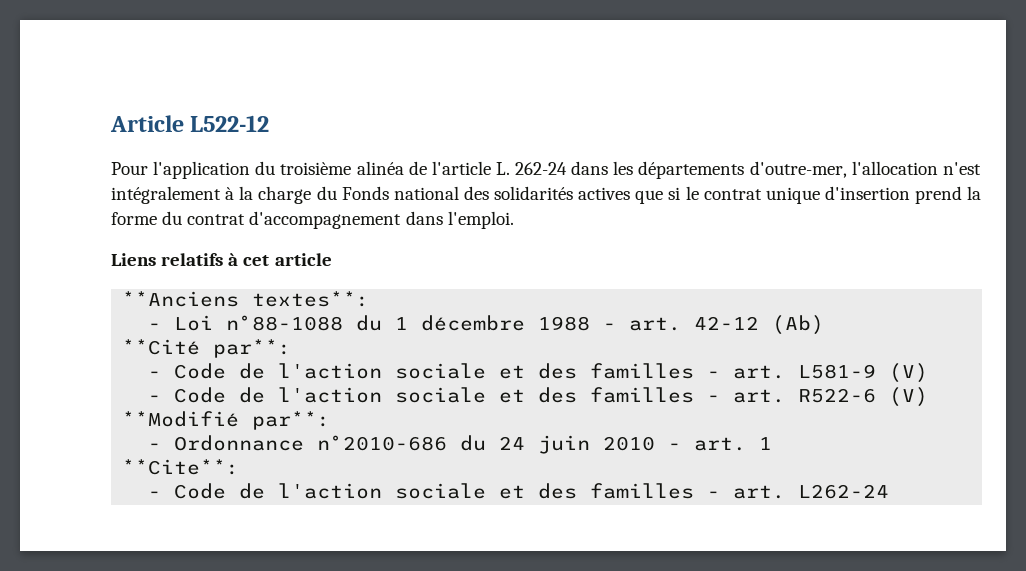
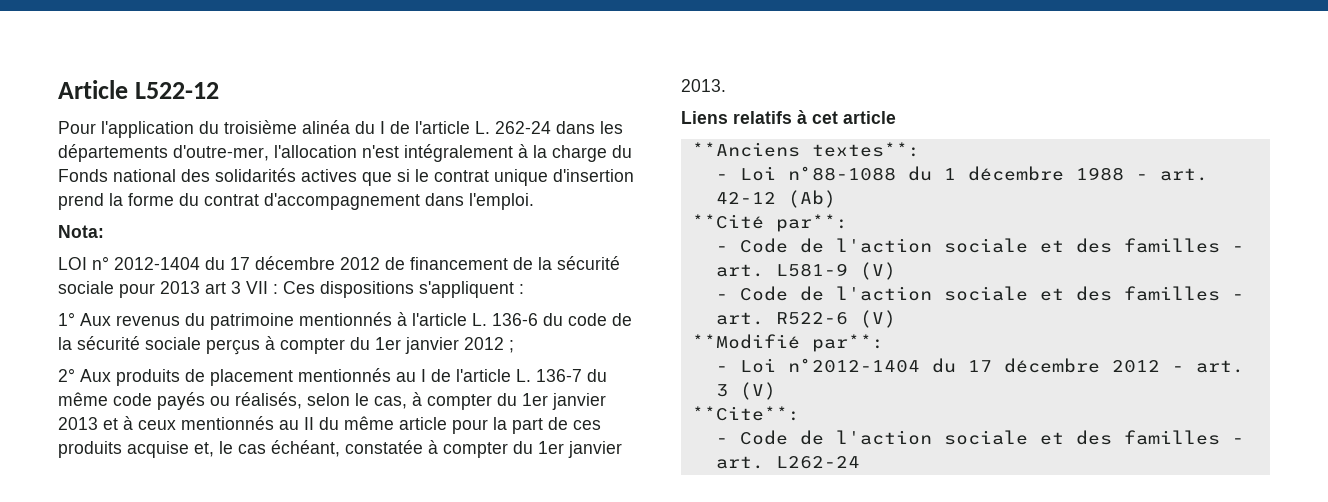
(404, 168) none -> [355,121,385,134] du I
(514, 220) none -> [58,225,104,238] [58,256,620,270] [58,281,524,298] [58,312,632,330] [58,336,514,355] [58,368,607,386] [58,392,606,410] [58,416,601,434] [58,440,622,458] [681,79,726,92] // Nota: // LOI n° 2012-1404 du 17 décembre 2012 de financement de la sécurité sociale pour 2013 art 3 VII : Ces dispositions s'appliquent : // 1° Aux revenus du patrimoine mentionnés à l'article L. 136-6 du code de la sécurité sociale perçus à compter du 1er janvier 2012 ; // 2° Aux produits de placement mentionnés au I de l'article L. 136-7 du même code payés ou réalisés, selon le cas, à compter du 1er janvier 2013 et à ceux mentionnés au II du même article pour la part de ces produits acquise et, le cas échéant, constatée à compter du 1er janvier 2013.
[174,435,773,454] Ordonnance n°2010-686 du 24 juin 2010 - art. 1 -> [739,358,1244,373] [715,382,776,400] Loi n°2012-1404 du 17 décembre 2012 - art. 3 (V)

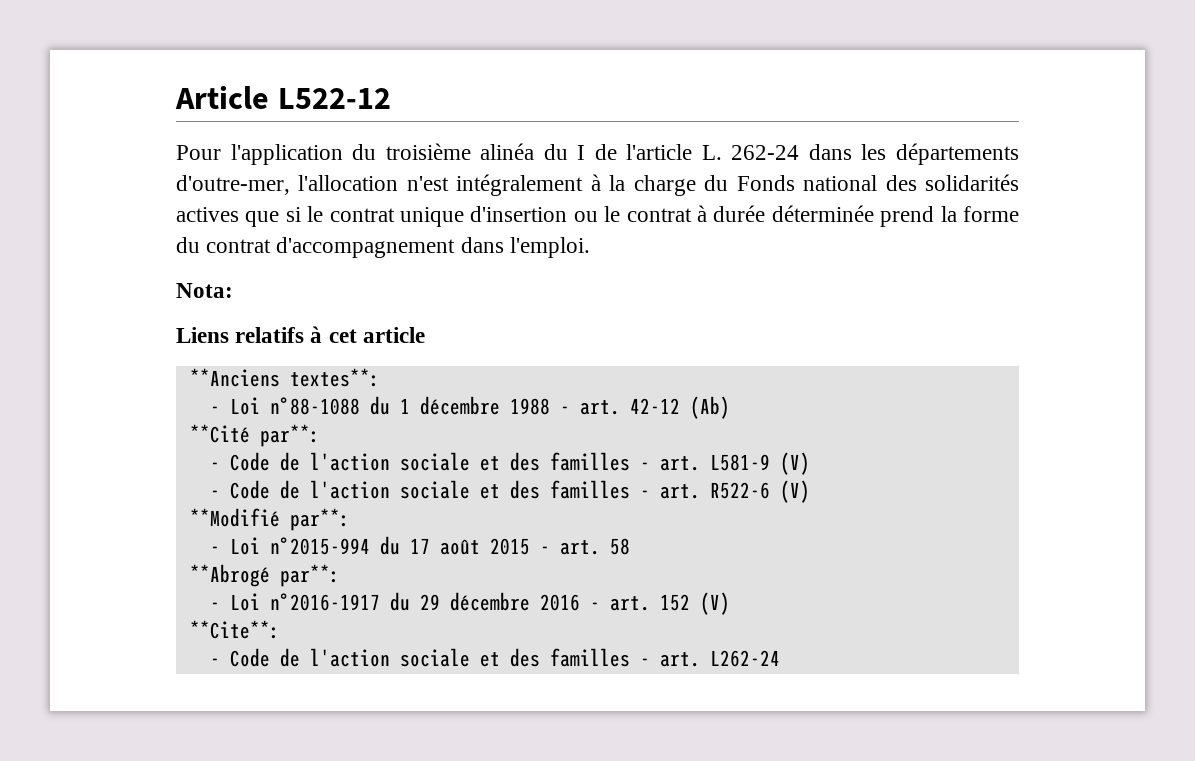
(634, 175) none -> [573,205,874,222] ou le contrat à durée déterminée
[58,256,620,270] [58,281,524,298] [58,312,632,330] [58,336,514,355] [58,368,607,386] [58,392,606,410] [58,416,601,434] [58,440,622,458] [681,79,726,92] // LOI n° 2012-1404 du 17 décembre 2012 de financement de la sécurité sociale pour 2013 art 3 VII : Ces dispositions s'appliquent : // 1° Aux revenus du patrimoine mentionnés à l'article L. 136-6 du code de la sécurité sociale perçus à compter du 1er janvier 2012 ; // 2° Aux produits de placement mentionnés au I de l'article L. 136-7 du même code payés ou réalisés, selon le cas, à compter du 1er janvier 2013 et à ceux mentionnés au II du même article pour la part de ces produits acquise et, le cas échéant, constatée à compter du 1er janvier 2013. -> (233, 290) none
[787,358,1244,373] [715,384,728,397] n°2012-1404 du 17 décembre 2012 - art. 3 -> [269,536,630,555] [189,564,340,587] [209,592,690,611] n°2015-994 du 17 août 2015 - art. 58 // **Abrogé par**: // - Loi n°2016-1917 du 29 décembre 2016 - art. 152

